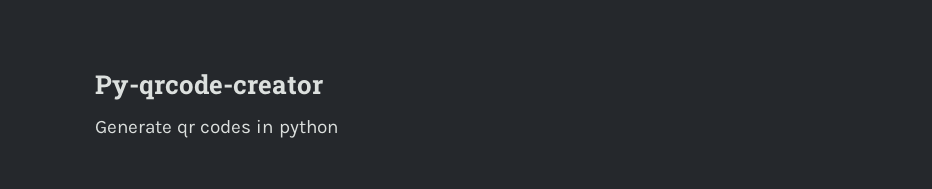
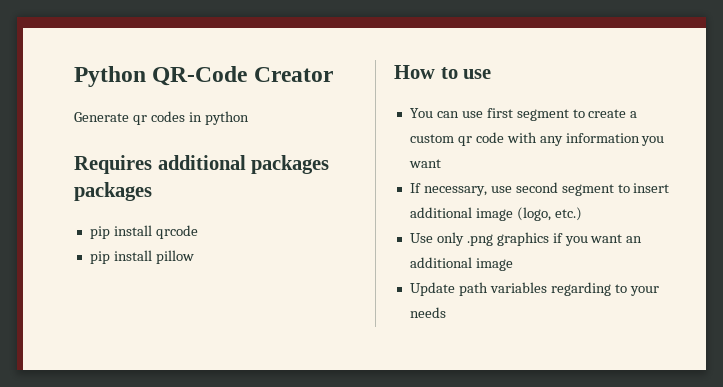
[95,74,323,100] Py-qrcode-creator -> [74,66,333,87] Python QR-Code Creator
(338, 129) none -> [74,155,330,174] [74,182,152,201] [89,225,198,239] [89,250,194,264] [394,65,492,79] [409,108,638,121] [409,132,665,146] [408,159,441,168] [409,182,670,196] [409,207,582,221] [409,232,643,246] [409,257,513,271] [409,282,659,296] [409,307,446,318] // Requires additional packages packages // pip install qrcode // pip install pillow // How to use // You can use first segment to create a custom qr code with any information you want // If necessary, use second segment to insert additional image (logo, etc.) // Use only .png graphics if you want an additional image // Update path variables regarding to your needs

